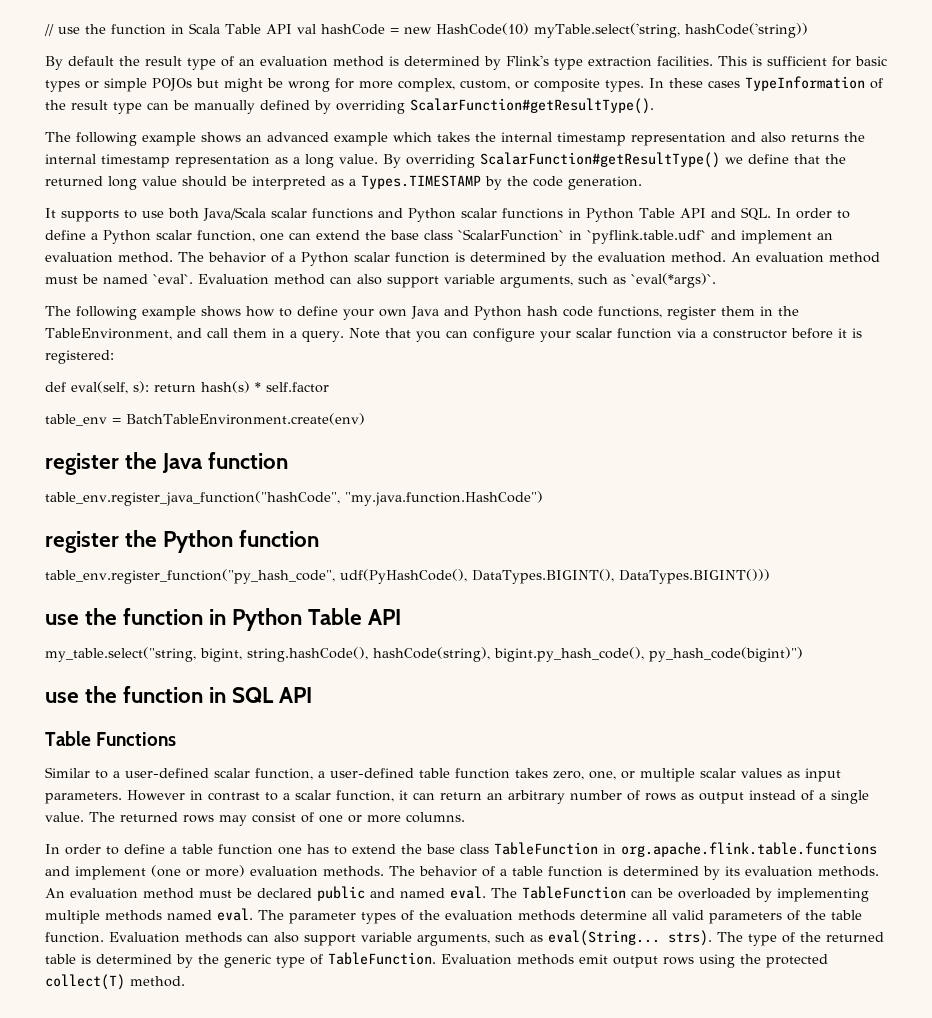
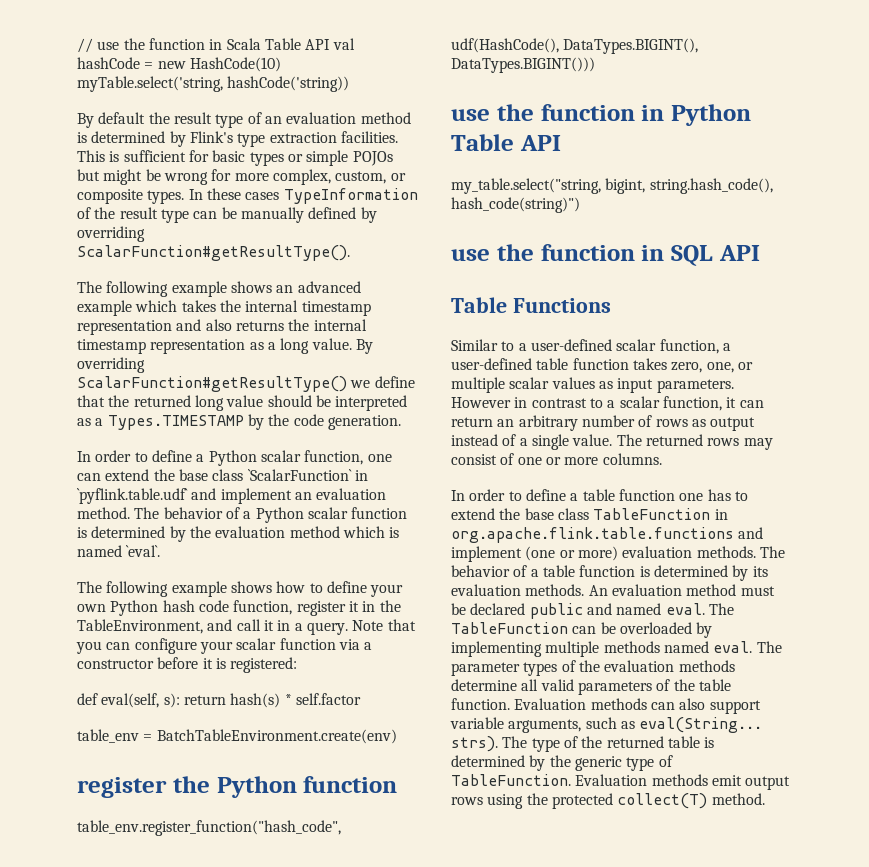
[45,207,771,222] It supports to use both Java/Scala scalar functions and Python scalar functions in Python Table API and SQL. -> (401, 422) none
[671,252,880,263] [45,273,716,288] method. An evaluation method must be named `eval`. Evaluation method can also support variable arguments, such as `eval(*args)`. -> [289,526,400,538] [77,545,161,557] method which is named `eval`.
[411,306,469,319] Java and -> (106, 608) none
[598,306,755,320] functions, register them -> [233,600,359,616] function, register it
[232,328,267,338] them -> [263,620,274,631] it
[45,452,289,475] [45,491,543,506] // register the Java function // table_env.register_java_function("hashCode", "my.java.function.HashCode") -> (397, 736) none
[45,569,467,584] table_env.register_function("py_hash_code", udf(PyHashCode(), -> [77,820,341,836] [451,38,559,53] table_env.register_function("hash_code", udf(HashCode(),
[247,647,803,662] string.hashCode(), hashCode(string), bigint.py_hash_code(), py_hash_code(bigint)") -> [649,178,773,194] [451,197,580,213] string.hash_code(), hash_code(string)")

